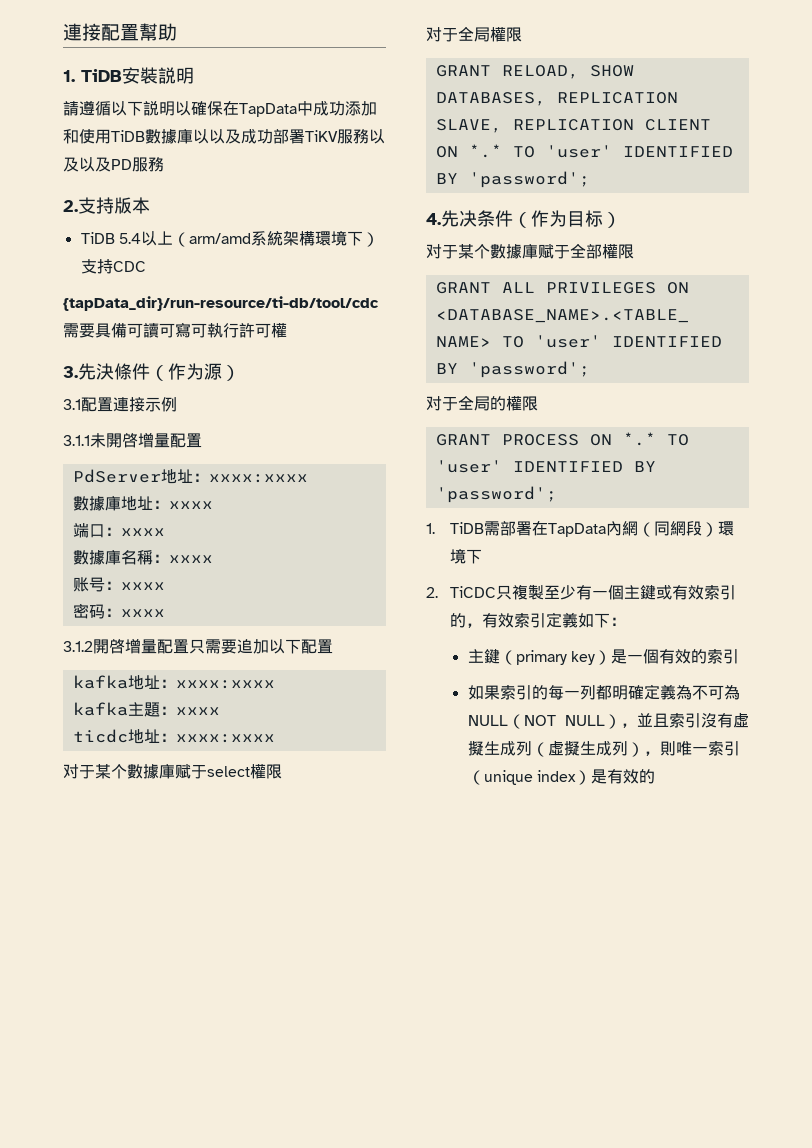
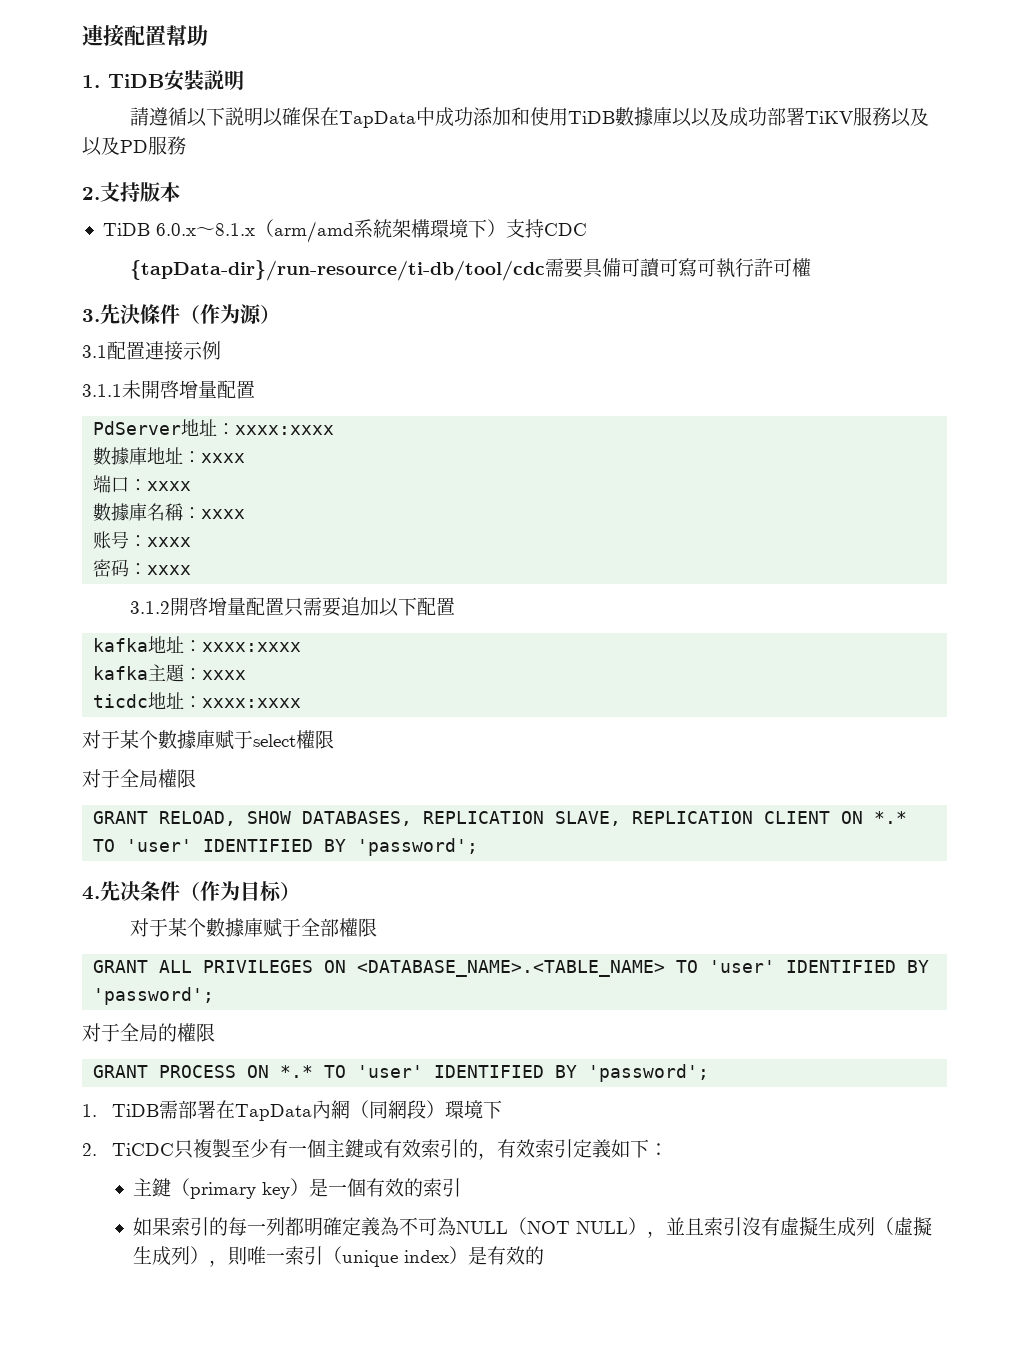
[118,231,173,246] 5.4以上 -> [155,223,255,236] 6.0.x～8.1.x
[63,296,379,311] {tapData_dir}/run-resource/ti-db/tool/cdc -> [130,260,546,281] {tapData-dir}/run-resource/ti-db/tool/cdc

